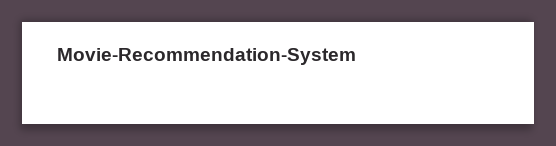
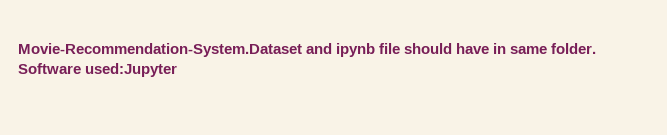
[57,48,356,65] Movie-Recommendation-System -> [18,43,597,57] [18,63,178,77] Movie-Recommendation-System.Dataset and ipynb file should have in same folder. Software used:Jupyter

